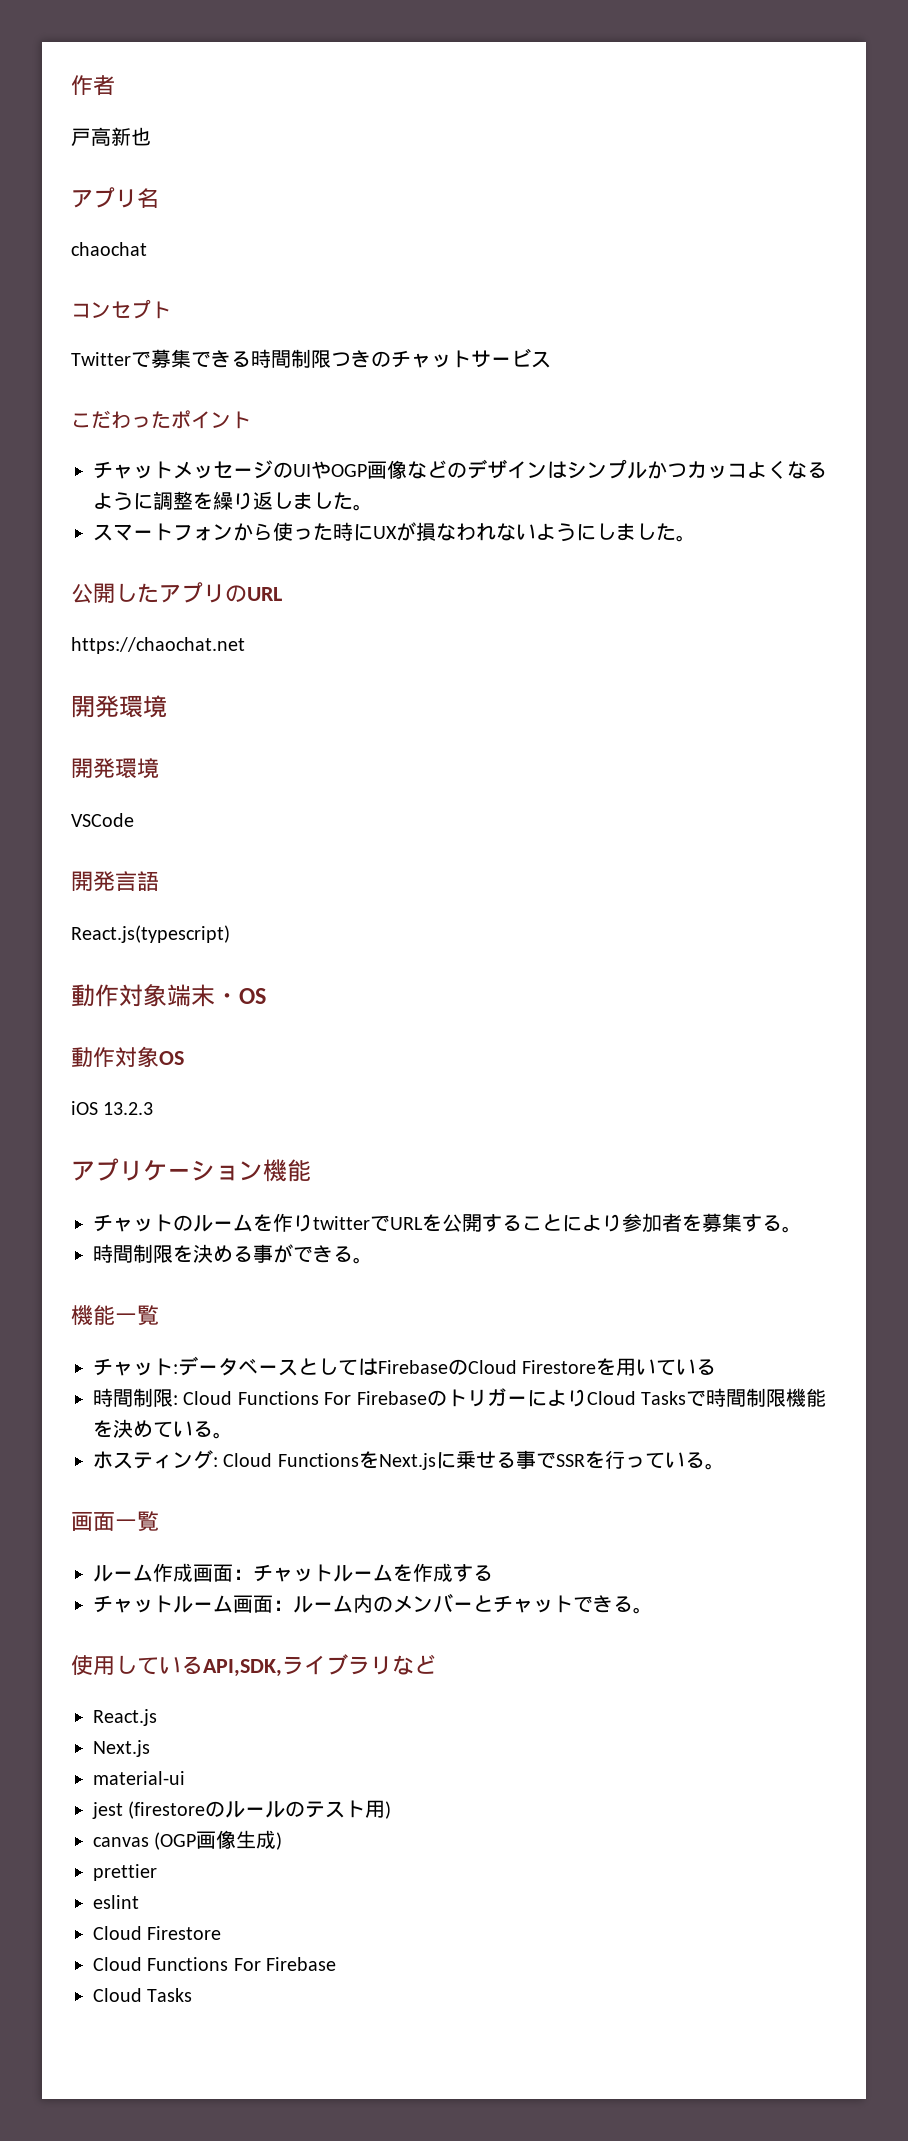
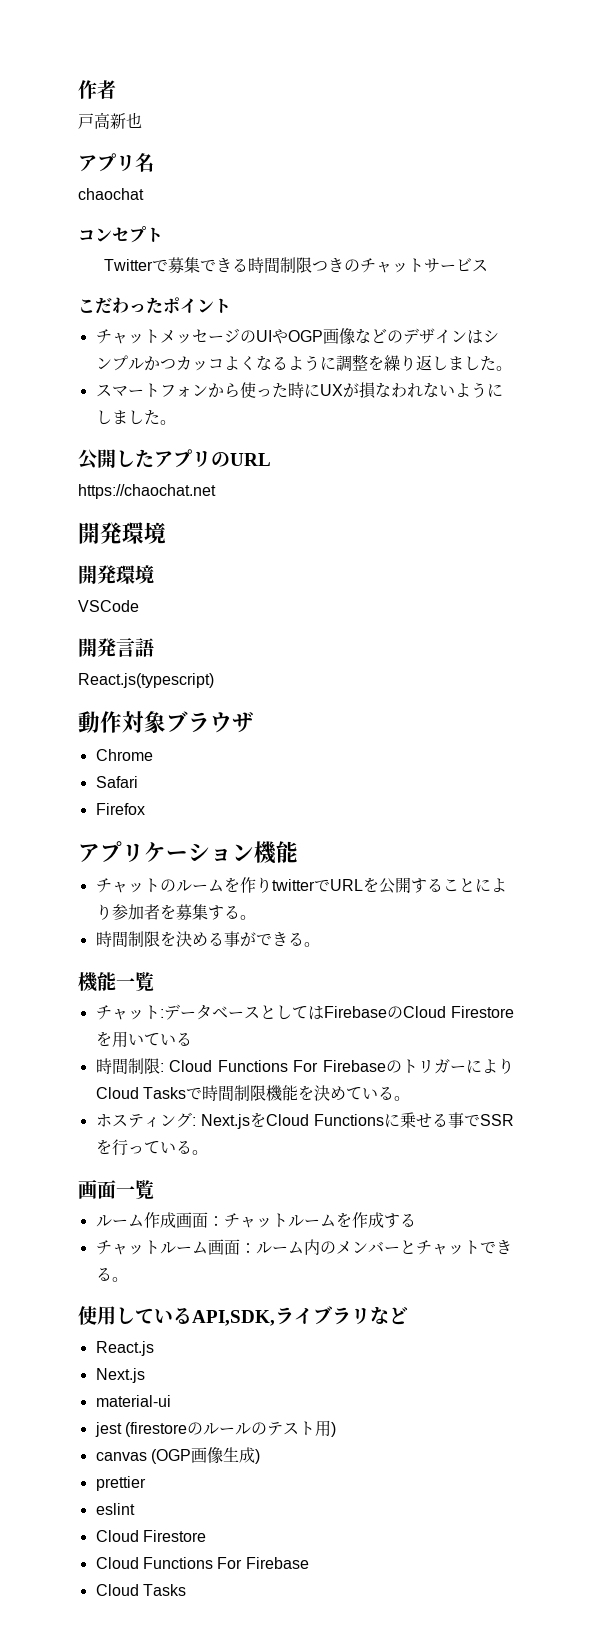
[167,984,266,1007] [71,1046,184,1067] [71,1101,154,1115] 端末・OS // 動作対象OS // iOS 13.2.3 -> [166,711,254,733] [95,749,153,761] [95,776,138,788] [95,803,145,815] ブラウザ // Chrome // Safari // Firefox
[223,1451,436,1470] Cloud FunctionsをNext.js -> [200,1112,384,1129] Next.jsをCloud Functions

